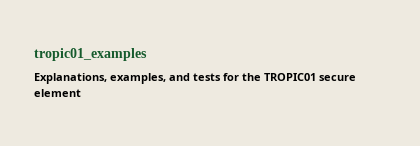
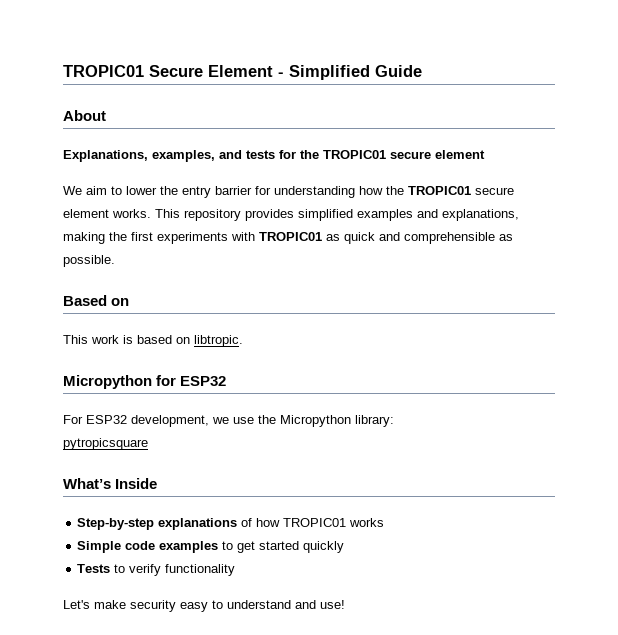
[34,48,147,61] tropic01_examples -> [63,65,422,80] [63,110,106,121] TROPIC01 Secure Element - Simplified Guide // About
(81, 93) none -> [63,186,514,198] [63,209,519,221] [63,232,513,244] [63,255,115,267] [63,295,130,306] [63,335,243,347] [63,375,227,389] [63,415,394,427] [63,438,148,450] [63,478,158,489] [77,518,385,530] [77,541,345,553] [77,564,236,576] [63,600,345,612] // We aim to lower the entry barrier for understanding how the TROPIC01 secure element works. This repository provides simplified examples and explanations, making the first experiments with TROPIC01 as quick and comprehensible as possible. // Based on // This work is based on libtropic. // Micropython for ESP32 // For ESP32 development, we use the Micropython library: // pytropicsquare // What’s Inside // Step-by-step explanations of how TROPIC01 works // Simple code examples to get started quickly // Tests to verify functionality // Let's make security easy to understand and use!

